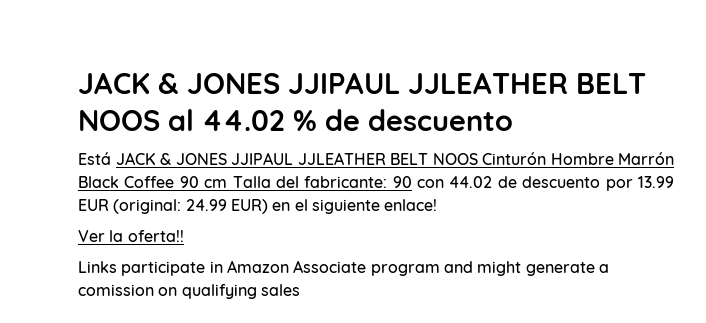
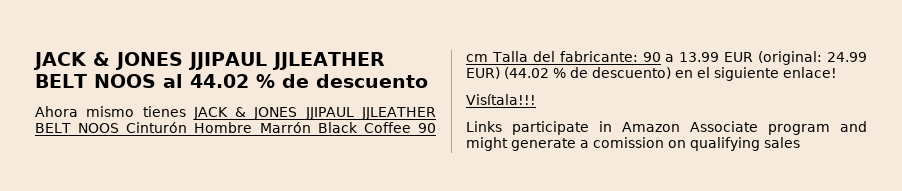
[78,152,111,165] Está -> [35,106,186,117] Ahora mismo tienes
[417,176,633,191] con 44.02 de descuento por -> [665,54,675,62] a
(268, 206) none -> [504,67,671,79] (44.02 % de descuento)
[78,230,184,242] Ver la oferta!! -> [466,94,536,105] Visítala!!!

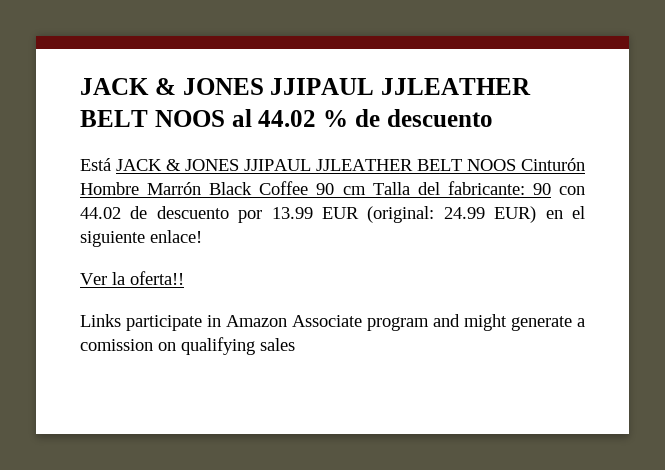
[35,106,186,117] Ahora mismo tienes -> [80,158,111,171] Está
[665,54,675,62] a -> [559,186,586,195] [80,206,263,223] con 44.02 de descuento por
[504,67,671,79] (44.02 % de descuento) -> (537, 214) none
[466,94,536,105] Visítala!!! -> [80,271,184,285] Ver la oferta!!

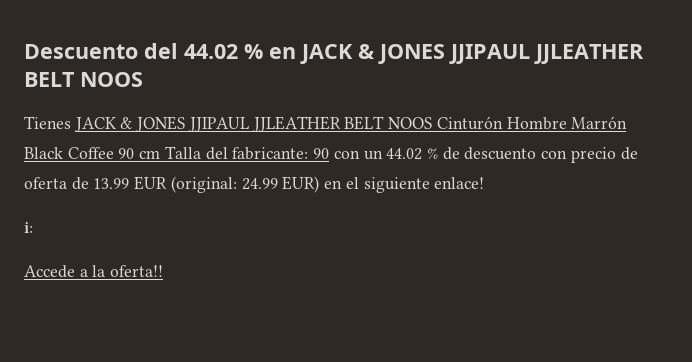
[80,78,531,95] [80,109,493,127] [80,158,111,171] JACK & JONES JJIPAUL JJLEATHER BELT NOOS al 44.02 % de descuento // Está -> [24,43,644,64] [24,72,143,87] [24,116,71,129] Descuento del 44.02 % en JACK & JONES JJIPAUL JJLEATHER BELT NOOS // Tienes
[80,206,263,223] 44.02 de descuento por -> [363,147,638,163] [24,177,89,190] un 44.02 % de descuento con precio de oferta de
[80,273,107,285] Ver -> [24,222,33,233] [24,265,88,278] ℹ: // Accede a
[80,314,585,331] [80,337,295,355] // Links participate in Amazon Associate program and might generate a comission on qualifying sales -> (164, 271) none

